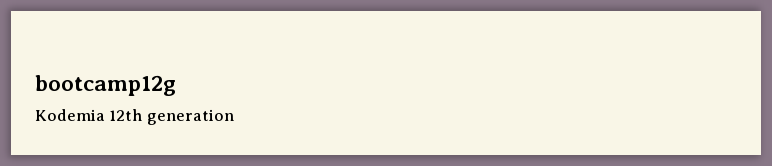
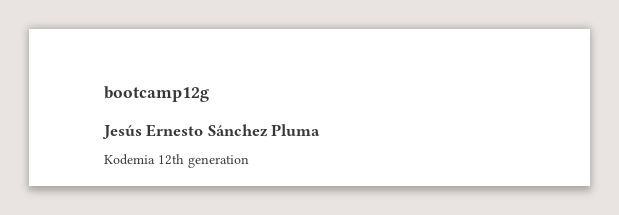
(176, 85) none -> [102,124,321,139] // Jesús Ernesto Sánchez Pluma

